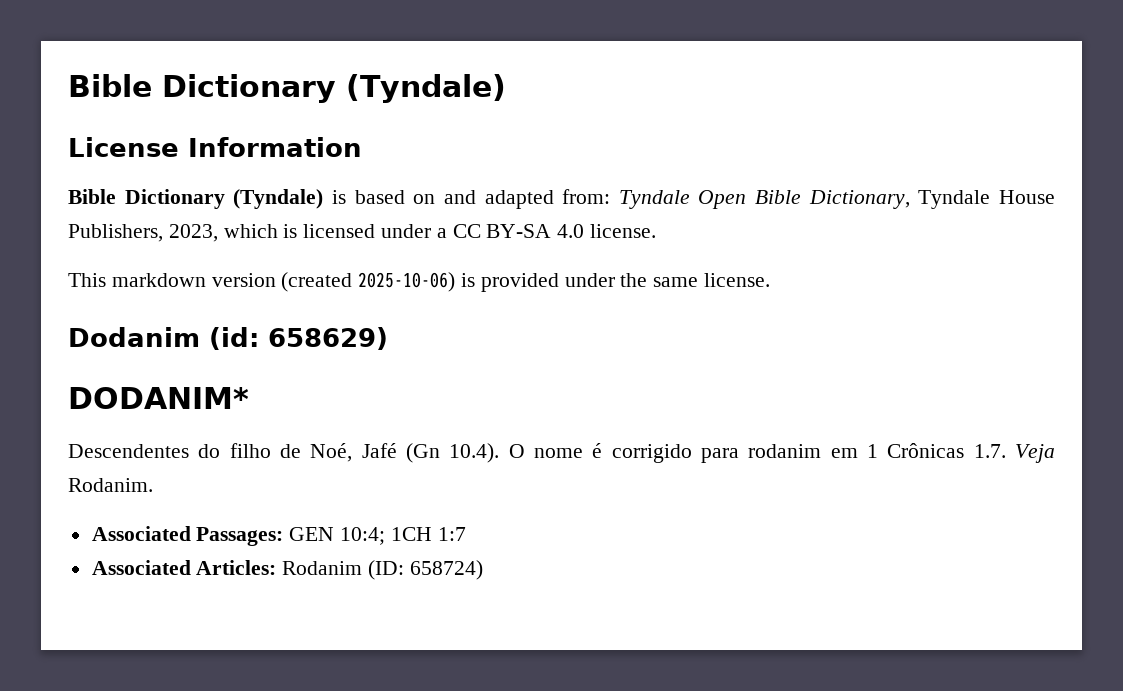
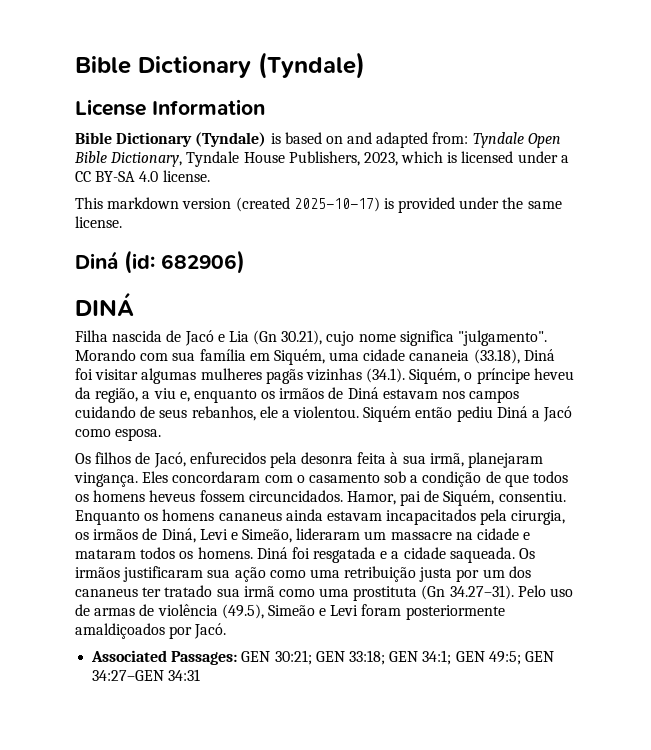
[358,272,456,292] 2025-10-06) -> [293,197,380,212] 2025-10-17)
[68,327,388,350] [68,387,249,409] [68,443,1056,463] [68,478,153,492] [91,526,466,546] [91,560,483,580] Dodanim (id: 658629) // DODANIM* // Descendentes do filho de Noé, Jafé (Gn 10.4). O nome é corrigido para rodanim em 1 Crônicas 1.7. Veja Rodanim. // Associated Passages: GEN 10:4; 1CH 1:7 // Associated Articles: Rodanim (ID: 658724) -> [75,250,245,274] [75,292,134,316] [75,330,548,346] [75,349,555,365] [75,368,574,384] [75,387,520,403] [75,406,573,422] [75,428,162,441] [75,452,544,468] [74,471,569,487] [75,490,566,506] [75,509,566,525] [75,528,531,543] [75,547,536,563] [75,566,531,582] [75,585,574,601] [75,604,505,620] [75,623,227,639] [91,650,554,665] [92,669,201,681] Diná (id: 682906) // DINÁ // Filha nascida de Jacó e Lia (Gn 30.21), cujo nome significa "julgamento". Morando com sua família em Siquém, uma cidade cananeia (33.18), Diná foi visitar algumas mulheres pagãs vizinhas (34.1). Siquém, o príncipe heveu da região, a viu e, enquanto os irmãos de Diná estavam nos campos cuidando de seus rebanhos, ele a violentou. Siquém então pediu Diná a Jacó como esposa. // Os filhos de Jacó, enfurecidos pela desonra feita à sua irmã, planejaram vingança. Eles concordaram com o casamento sob a condição de que todos os homens heveus fossem circuncidados. Hamor, pai de Siquém, consentiu. Enquanto os homens cananeus ainda estavam incapacitados pela cirurgia, os irmãos de Diná, Levi e Simeão, lideraram um massacre na cidade e mataram todos os homens. Diná foi resgatada e a cidade saqueada. Os irmãos justificaram sua ação como uma retribuição justa por um dos cananeus ter tratado sua irmã como uma prostituta (Gn 34.27–31). Pelo uso de armas de violência (49.5), Simeão e Levi foram posteriormente amaldiçoados por Jacó. // Associated Passages: GEN 30:21; GEN 33:18; GEN 34:1; GEN 49:5; GEN 34:27–GEN 34:31

